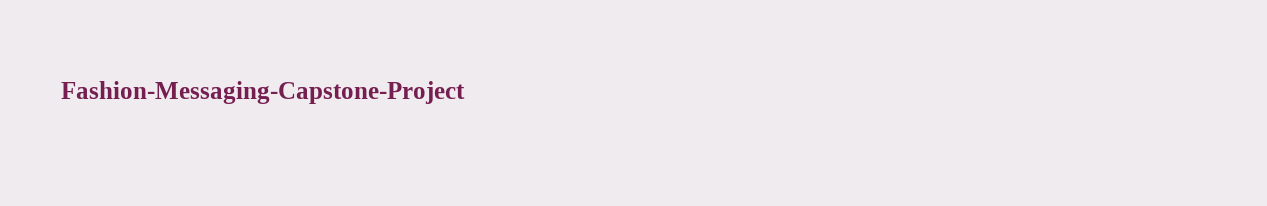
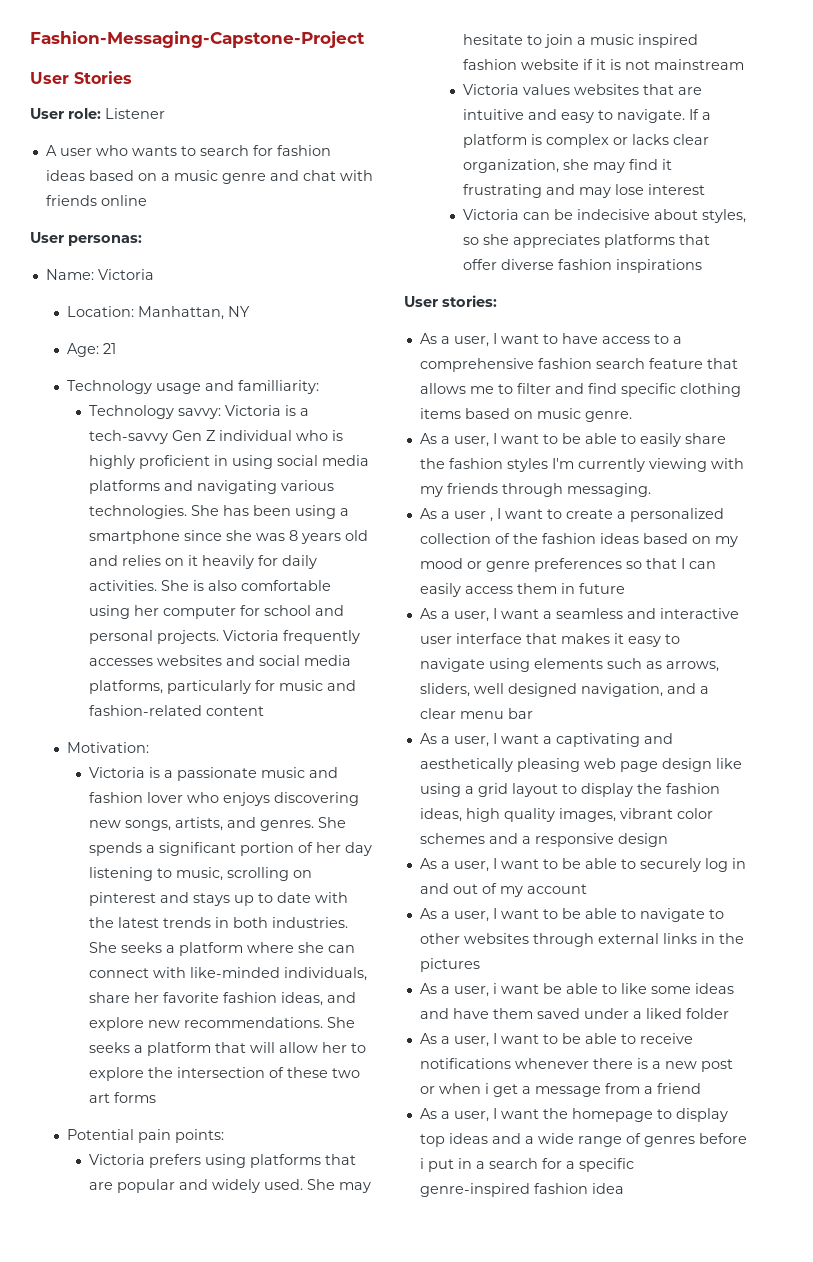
(465, 92) none -> [30,71,132,84] [30,108,165,119] [45,145,331,156] [45,170,373,184] [45,195,147,206] [30,232,142,246] [45,269,154,280] [67,306,251,320] [67,343,117,357] [67,380,320,394] [88,405,309,419] [88,430,343,444] [88,455,369,469] [88,480,334,494] [88,505,349,519] [88,530,368,544] [88,555,317,569] [88,580,331,591] [88,605,344,619] [88,630,360,644] [88,655,351,666] [88,680,356,694] [88,705,264,716] [67,742,150,753] [88,767,338,781] [88,792,359,806] [88,817,346,831] [88,842,372,856] [88,867,312,881] [88,892,348,906] [88,917,348,928] [88,942,355,956] [88,967,367,981] [88,992,356,1006] [88,1017,355,1031] [88,1042,366,1056] [88,1067,360,1081] [88,1092,156,1103] [67,1129,225,1143] [88,1154,356,1168] [88,1179,371,1193] [462,34,698,48] [462,59,744,70] [462,84,702,95] [462,109,711,123] [462,134,709,148] [462,159,672,173] [462,184,705,198] [462,209,746,223] [462,234,710,248] [462,259,702,273] [404,295,497,307] [419,333,682,347] [419,358,738,372] [419,383,741,397] [419,408,632,422] [419,433,726,447] [419,458,744,472] [419,483,651,497] [419,508,724,522] [419,533,738,547] [419,558,716,572] [419,583,625,597] [419,608,739,622] [419,633,680,647] [419,658,719,672] [419,683,709,697] [419,708,533,719] [419,733,673,747] [419,758,742,772] [419,783,720,797] [419,808,713,822] [419,833,668,847] [419,858,746,872] [419,883,587,897] [419,908,724,922] [419,933,744,947] [419,958,480,972] [419,983,734,997] [419,1008,729,1019] [419,1033,693,1047] [419,1058,733,1072] [419,1083,701,1097] [419,1108,728,1122] [419,1133,747,1147] [419,1158,634,1172] [419,1183,624,1197] // User Stories // User role: Listener // A user who wants to search for fashion ideas based on a music genre and chat with friends online // User personas: // Name: Victoria // Location: Manhattan, NY // Age: 21 // Technology usage and familliarity: // Technology savvy: Victoria is a tech-savvy Gen Z individual who is highly proficient in using social media platforms and navigating various technologies. She has been using a smartphone since she was 8 years old and relies on it heavily for daily activities. She is also comfortable using her computer for school and personal projects. Victoria frequently accesses websites and social media platforms, particularly for music and fashion-related content // Motivation: // Victoria is a passionate music and fashion lover who enjoys discovering new songs, artists, and genres. She spends a significant portion of her day listening to music, scrolling on pinterest and stays up to date with the latest trends in both industries. She seeks a platform where she can connect with like-minded individuals, share her favorite fashion ideas, and explore new recommendations. She seeks a platform that will allow her to explore the intersection of these two art forms // Potential pain points: // Victoria prefers using platforms that are popular and widely used. She may hesitate to join a music inspired fashion website if it is not mainstream // Victoria values websites that are intuitive and easy to navigate. If a platform is complex or lacks clear organization, she may find it frustrating and may lose interest // Victoria can be indecisive about styles, so she appreciates platforms that offer diverse fashion inspirations // User stories: // As a user, I want to have access to a comprehensive fashion search feature that allows me to filter and find specific clothing items based on music genre. // As a user, I want to be able to easily share the fashion styles I'm currently viewing with my friends through messaging. // As a user , I want to create a personalized collection of the fashion ideas based on my mood or genre preferences so that I can easily access them in future // As a user, I want a seamless and interactive user interface that makes it easy to navigate using elements such as arrows, sliders, well designed navigation, and a clear menu bar // As a user, I want a captivating and aesthetically pleasing web page design like using a grid layout to display the fashion ideas, high quality images, vibrant color schemes and a responsive design // As a user, I want to be able to securely log in and out of my account // As a user, I want to be able to navigate to other websites through external links in the pictures // As a user, i want be able to like some ideas and have them saved under a liked folder // As a user, I want to be able to receive notifications whenever there is a new post or when i get a message from a friend // As a user, I want the homepage to display top ideas and a wide range of genres before i put in a search for a specific genre-inspired fashion idea

